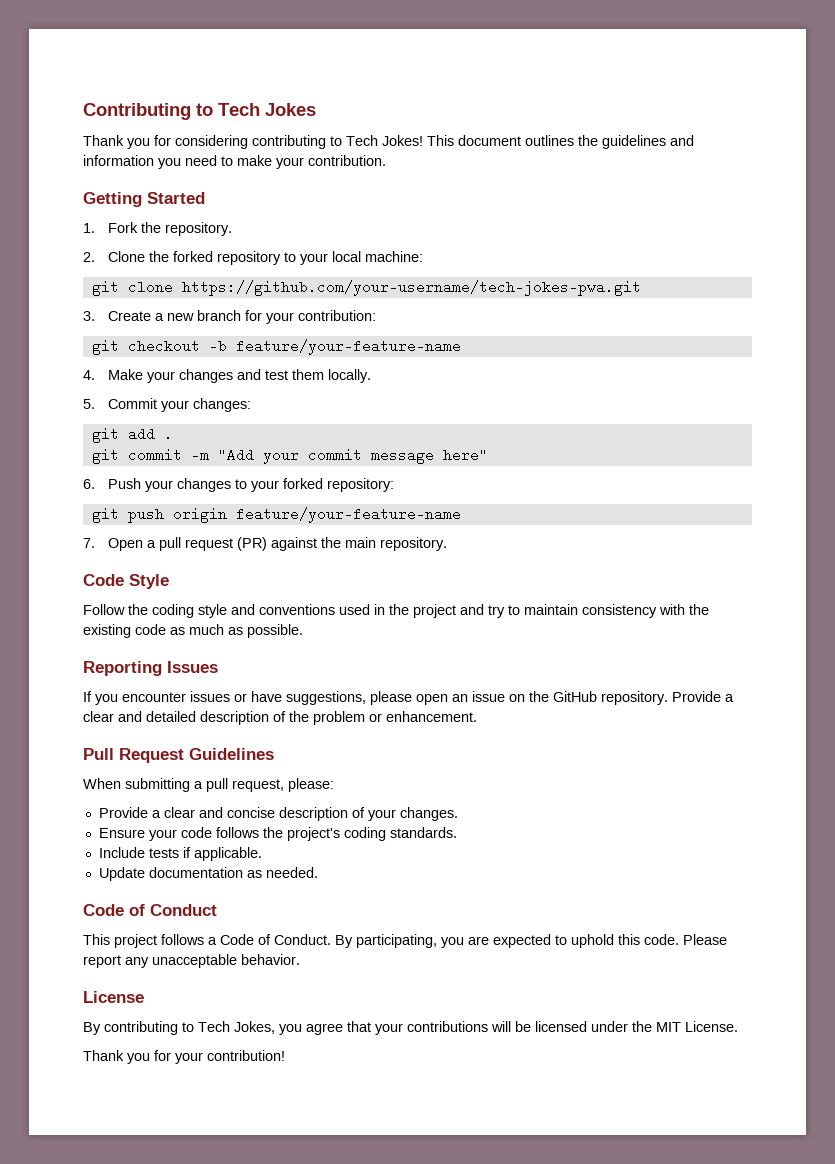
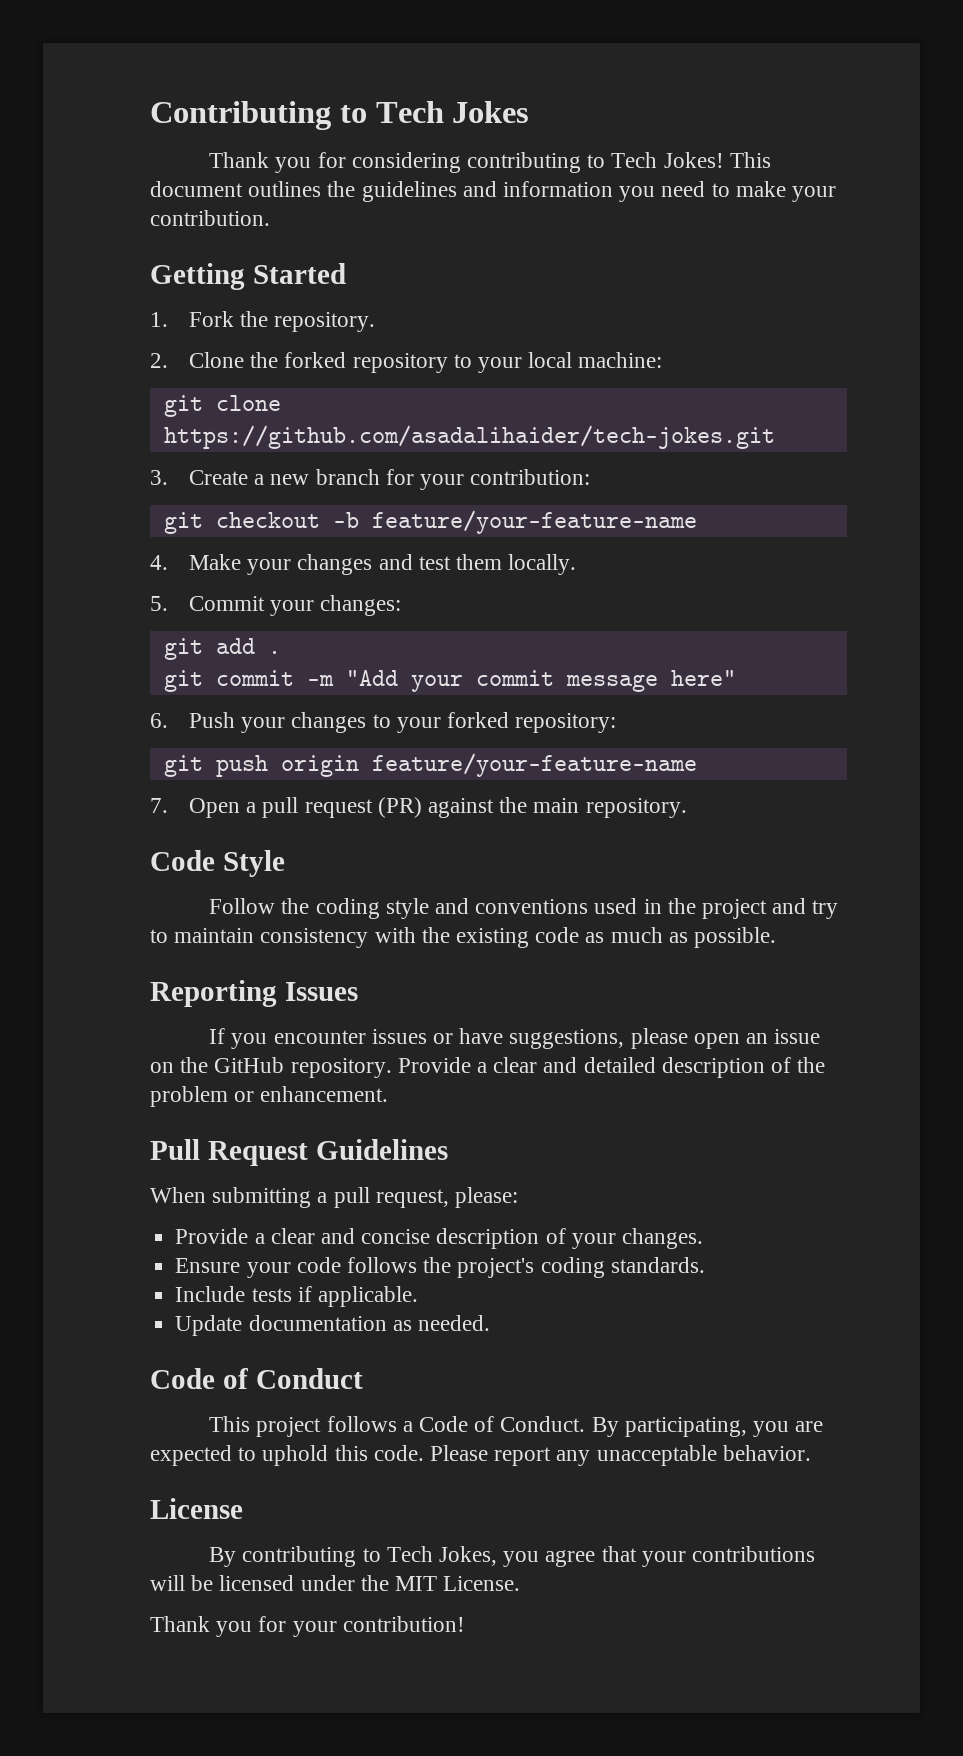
[181,280,641,296] https://github.com/your-username/tech-jokes-pwa.git -> [163,425,775,449] https://github.com/asadalihaider/tech-jokes.git

